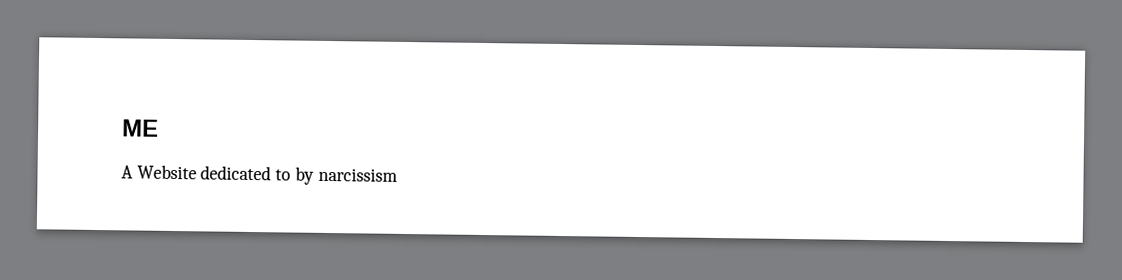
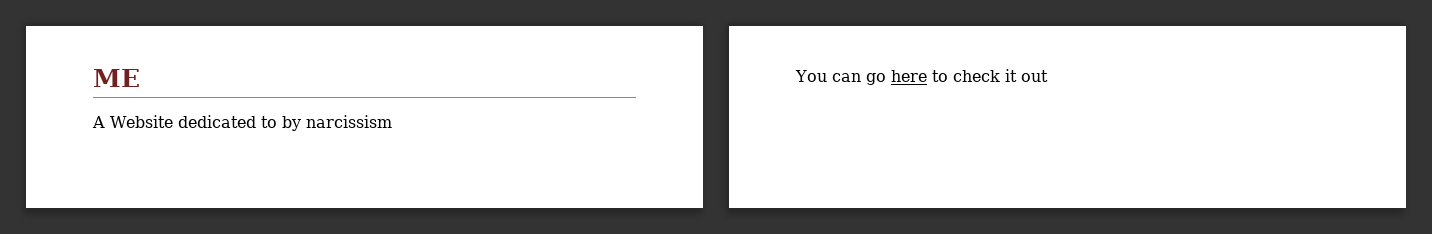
(398, 174) none -> [795,69,1048,85] // You can go here to check it out

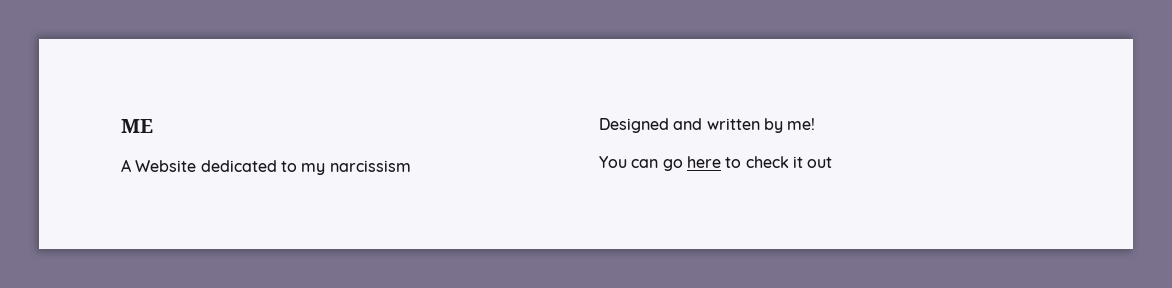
[281,115,392,131] by narcissism -> [301,160,411,175] [599,118,816,133] my narcissism // Designed and written by me!

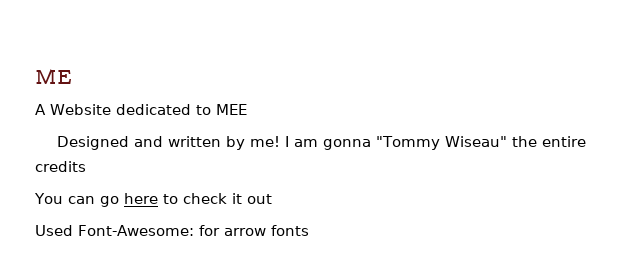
[301,160,411,175] my narcissism -> [216,104,247,115] MEE
(816, 124) none -> [285,136,587,150] [35,161,86,172] I am gonna "Tommy Wiseau" the entire credits
(833, 162) none -> [35,225,309,236] // Used Font-Awesome: for arrow fonts

